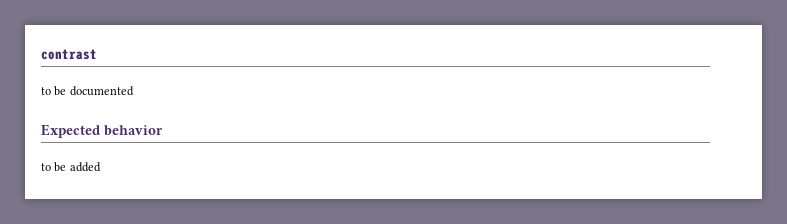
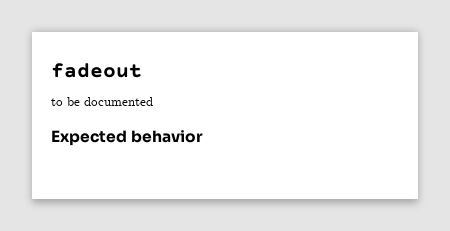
[41,49,97,60] contrast -> [51,63,142,78] fadeout
[41,162,101,172] // to be added -> (204, 136) none

